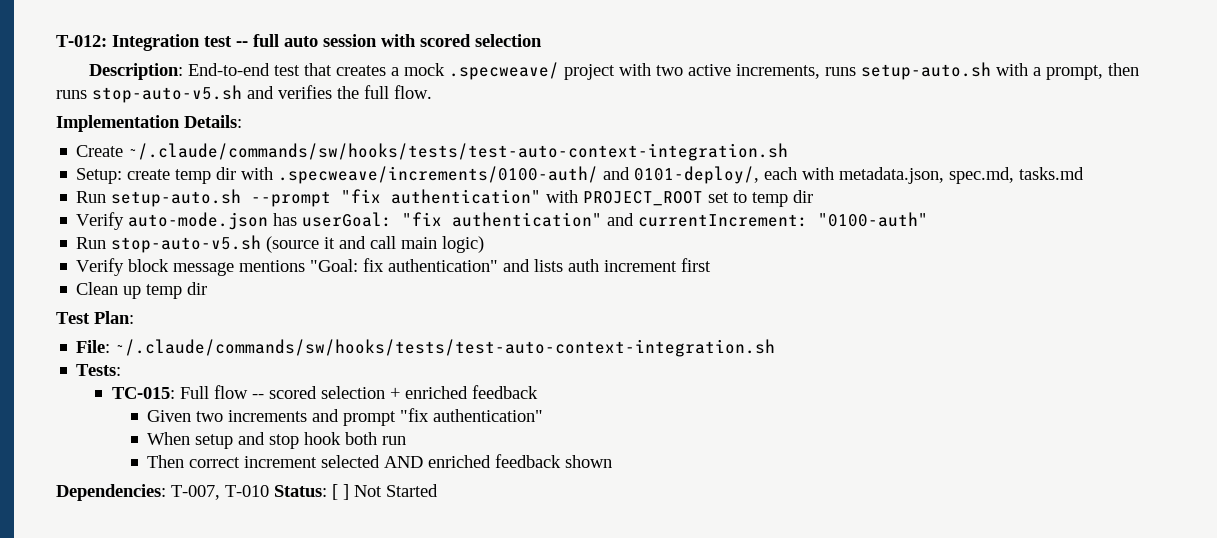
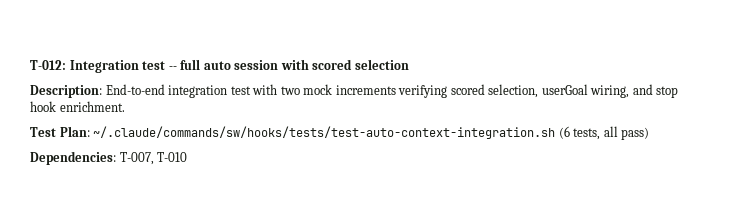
[273,62,1139,80] [56,85,432,103] [56,115,242,132] [76,143,789,161] [76,166,1085,184] [76,189,814,207] [76,212,929,230] [76,235,485,253] [76,258,712,276] [76,282,208,299] test that creates a mock .specweave/ project with two active increments, runs setup-auto.sh with a prompt, then runs stop-auto-v5.sh and verifies the full flow. // Implementation Details: // Create ~/.claude/commands/sw/hooks/tests/test-auto-context-integration.sh // Setup: create temp dir with .specweave/increments/0100-auth/ and 0101-deploy/, each with metadata.json, spec.md, tasks.md // Run setup-auto.sh --prompt "fix authentication" with PROJECT_ROOT set to temp dir // Verify auto-mode.json has userGoal: "fix authentication" and currentIncrement: "0100-auth" // Run stop-auto-v5.sh (source it and call main logic) // Verify block message mentions "Goal: fix authentication" and lists auth increment first // Clean up temp dir -> [168,84,679,98] [30,101,125,112] integration test with two mock increments verifying scored selection, userGoal wiring, and stop hook enrichment.
[76,339,776,357] [76,364,122,376] [111,385,538,399] [147,408,544,426] [147,432,407,449] [147,454,613,468] [56,484,438,501] // File: ~/.claude/commands/sw/hooks/tests/test-auto-context-integration.sh // Tests: // TC-015: Full flow -- scored selection + enriched feedback // Given two increments and prompt "fix authentication" // When setup and stop hook both run // Then correct increment selected AND enriched feedback shown // Dependencies: T-007, T-010 Status: [ ] Not Started -> [93,126,650,140] [30,151,188,165] ~/.claude/commands/sw/hooks/tests/test-auto-context-integration.sh (6 tests, all pass) // Dependencies: T-007, T-010

